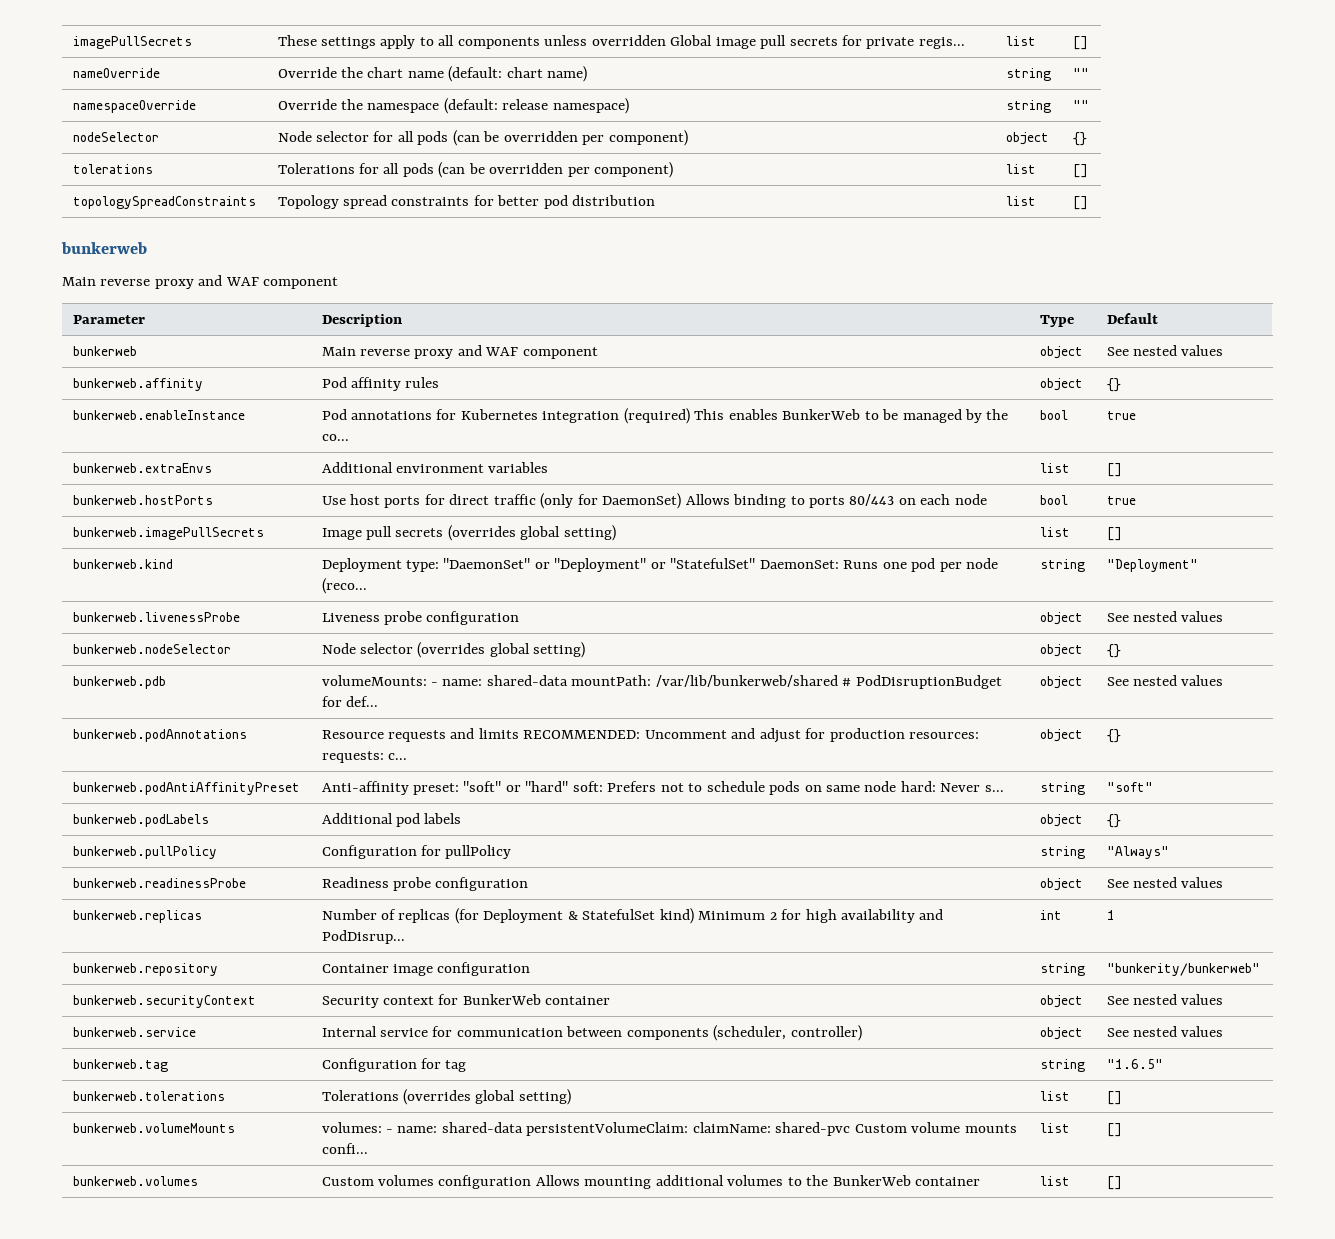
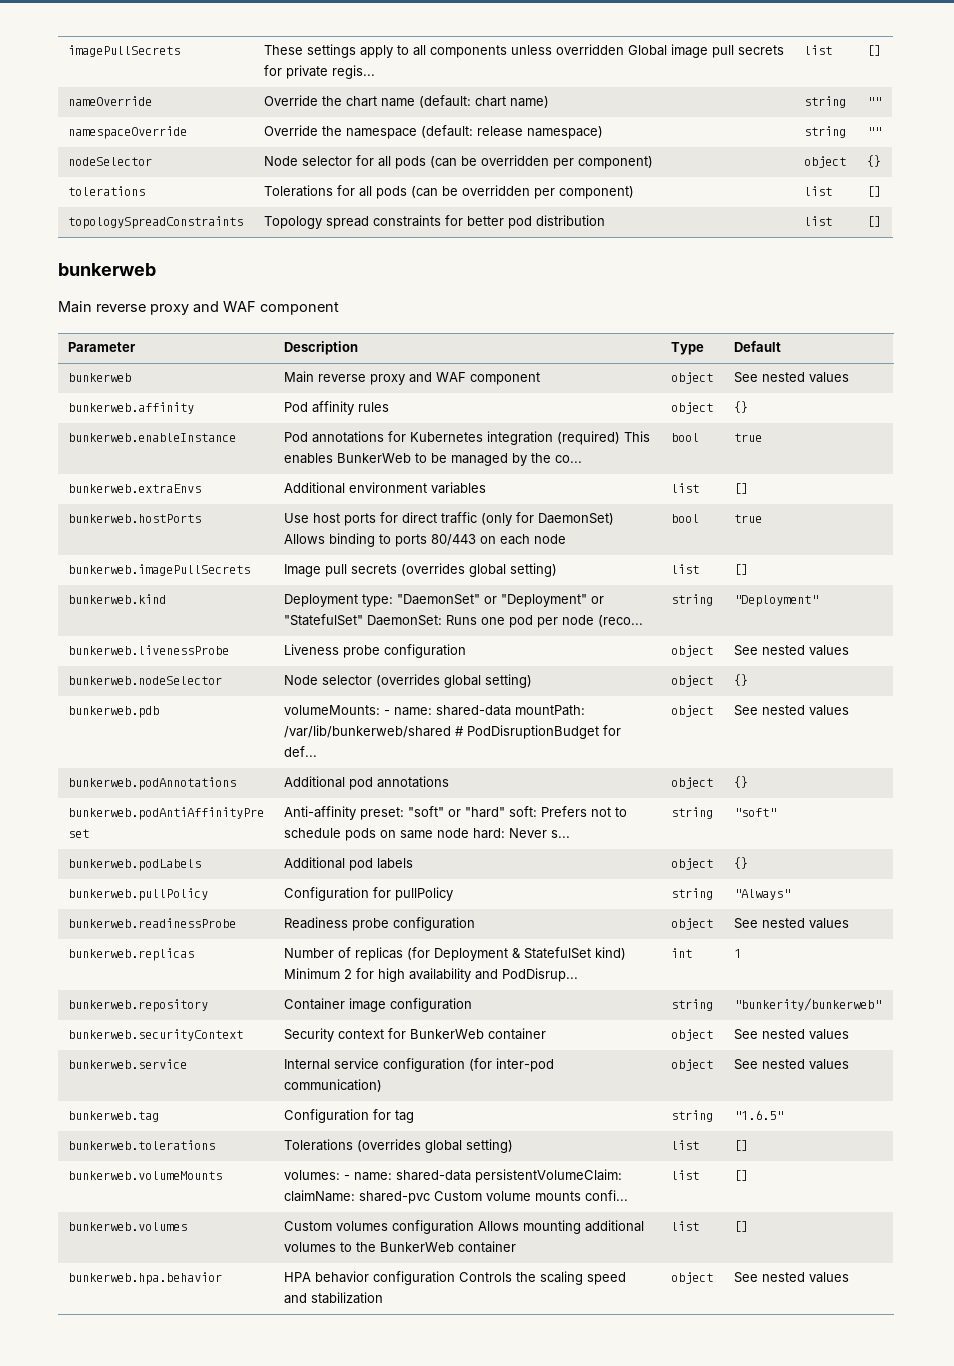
[321,728,980,743] [321,751,408,763] Resource requests and limits RECOMMENDED: Uncomment and adjust for production resources: requests: c... -> [284,776,450,790] Additional pod annotations
[432,1025,862,1041] for communication between components (scheduler, controller) -> [383,1058,555,1072] [284,1079,383,1092] configuration (for inter-pod communication)
(1122, 1183) none -> [68,1272,223,1285] [284,1271,627,1285] [284,1292,384,1304] [671,1272,714,1284] [734,1272,850,1283] // bunkerweb.hpa.behavior | HPA behavior configuration Controls the scaling speed and stabilization | object | See nested values

